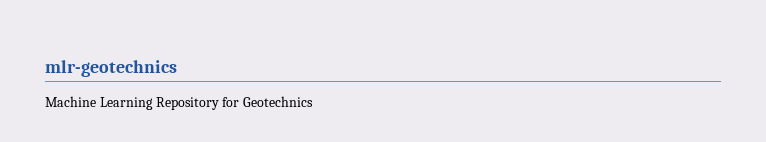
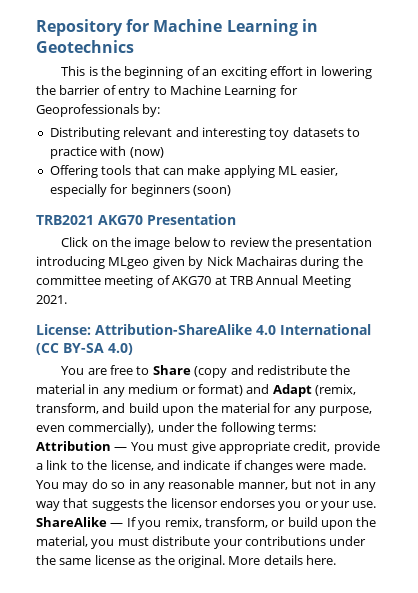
[45,60,177,77] [45,96,314,110] mlr-geotechnics // Machine Learning Repository for Geotechnics -> [36,19,318,36] [36,40,134,53] [61,66,372,79] [36,85,298,98] [36,104,161,117] [49,127,360,140] [49,146,164,159] [49,165,339,178] [49,184,231,197] [36,214,236,225] [61,237,373,250] [36,256,363,269] [36,275,351,288] [36,295,67,304] [36,324,371,335] [36,343,133,355] [61,365,351,378] [36,384,356,397] [36,403,372,416] [36,422,316,435] [36,441,380,454] [36,460,366,473] [36,479,377,492] [36,498,377,511] [36,517,377,530] [36,536,367,549] [36,555,336,568] Repository for Machine Learning in Geotechnics // This is the beginning of an exciting effort in lowering the barrier of entry to Machine Learning for Geoprofessionals by: // Distributing relevant and interesting toy datasets to practice with (now) // Offering tools that can make applying ML easier, especially for beginners (soon) // TRB2021 AKG70 Presentation // Click on the image below to review the presentation introducing MLgeo given by Nick Machairas during the committee meeting of AKG70 at TRB Annual Meeting 2021. // License: Attribution-ShareAlike 4.0 International (CC BY-SA 4.0) // You are free to Share (copy and redistribute the material in any medium or format) and Adapt (remix, transform, and build upon the material for any purpose, even commercially), under the following terms: Attribution — You must give appropriate credit, provide a link to the license, and indicate if changes were made. You may do so in any reasonable manner, but not in any way that suggests the licensor endorses you or your use. ShareAlike — If you remix, transform, or build upon the material, you must distribute your contributions under the same license as the original. More details here.

